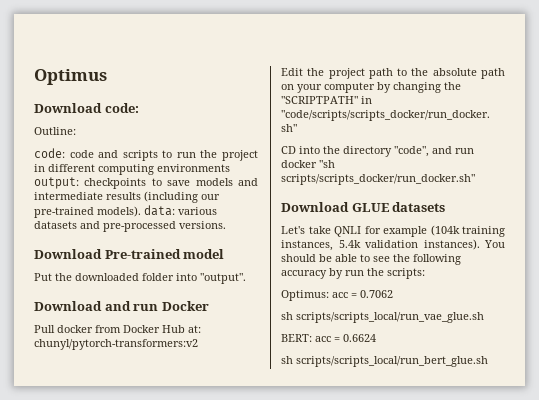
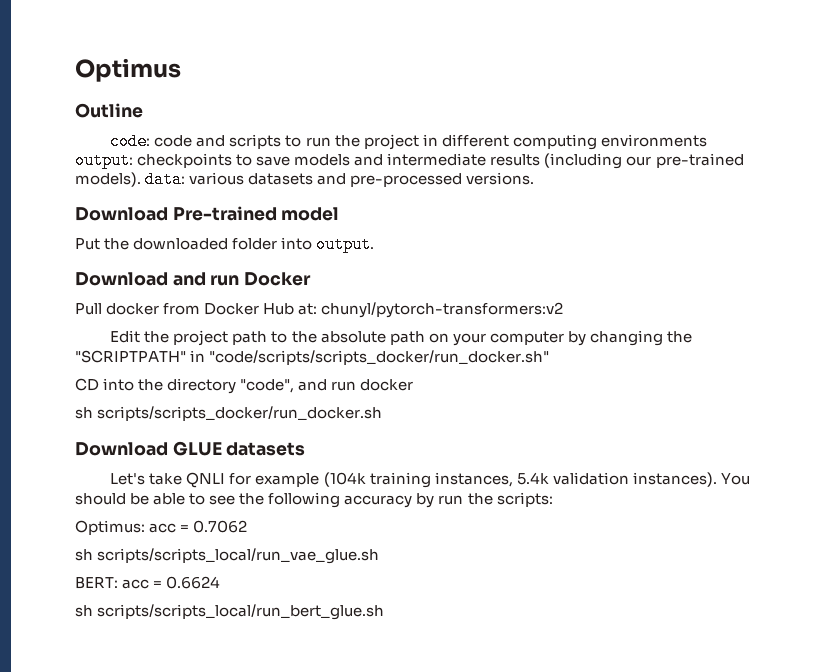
[34,103,139,113] [34,127,76,135] Download code: // Outline: -> [75,103,143,118] Outline
[200,273,246,284] "output". -> [316,236,375,253] output.
[319,160,335,168] [281,174,475,185] "sh scripts/scripts_docker/run_docker.sh" -> [75,406,383,421] // sh scripts/scripts_docker/run_docker.sh

